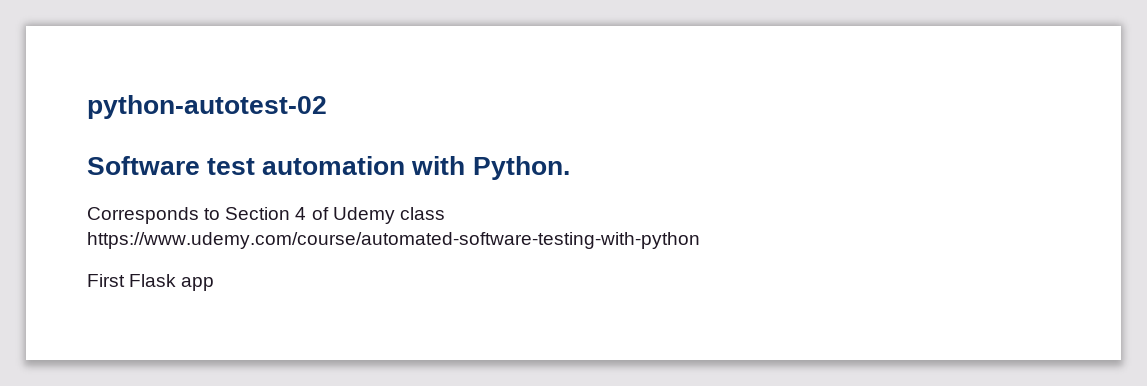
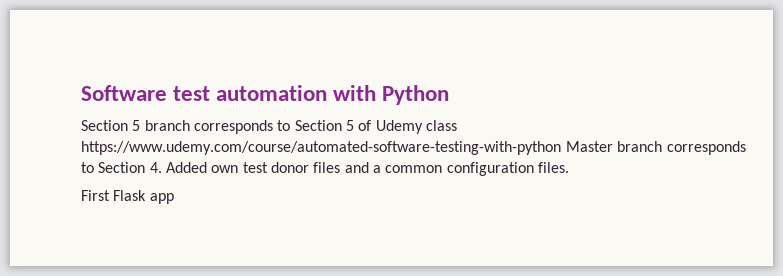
[87,95,327,119] python-autotest-02 // -> (81, 93) none
[472,156,570,180] [87,207,307,224] Python. // Corresponds to Section 4 -> [382,85,450,105] [81,120,354,134] Python // Section 5 branch corresponds to Section 5
(700, 240) none -> [565,141,746,155] [81,162,569,176] Master branch corresponds to Section 4. Added own test donor files and a common configuration files.

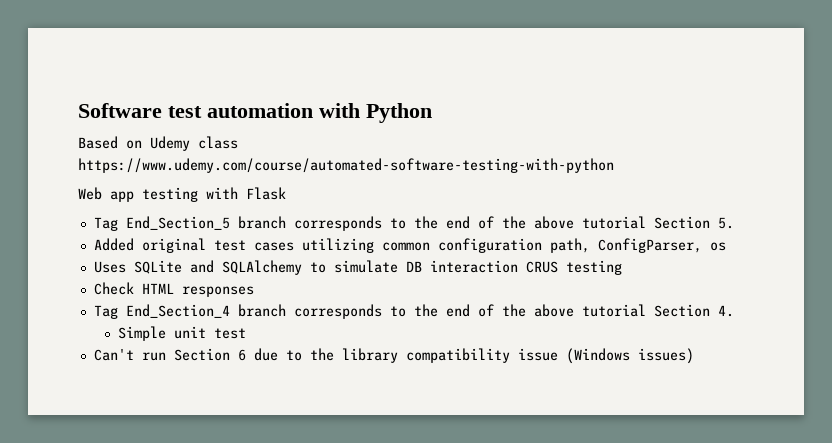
[81,120,457,134] [81,141,746,155] [81,162,94,173] Section 5 branch corresponds to Section 5 of Udemy class https://www.udemy.com/course/automated-software-testing-with-python Master branch corresponds to -> [78,136,238,151] [78,158,614,173] [78,187,286,202] [93,216,734,231] [93,238,726,253] [93,260,622,275] [93,282,254,297] [93,304,646,319] Based on Udemy class https://www.udemy.com/course/automated-software-testing-with-python // Web app testing with Flask // Tag End_Section_5 branch corresponds to the end of the above tutorial Section 5. // Added original test cases utilizing common configuration path, ConfigParser, os // Uses SQLite and SQLAlchemy to simulate DB interaction CRUS testing // Check HTML responses // Tag End_Section_4 branch corresponds to the end of the above tutorial
[165,162,569,176] [81,190,174,204] Added own test donor files and a common configuration files. // First Flask app -> [118,326,247,341] [93,348,694,364] // Simple unit test // Can't run Section 6 due to the library compatibility issue (Windows issues)

